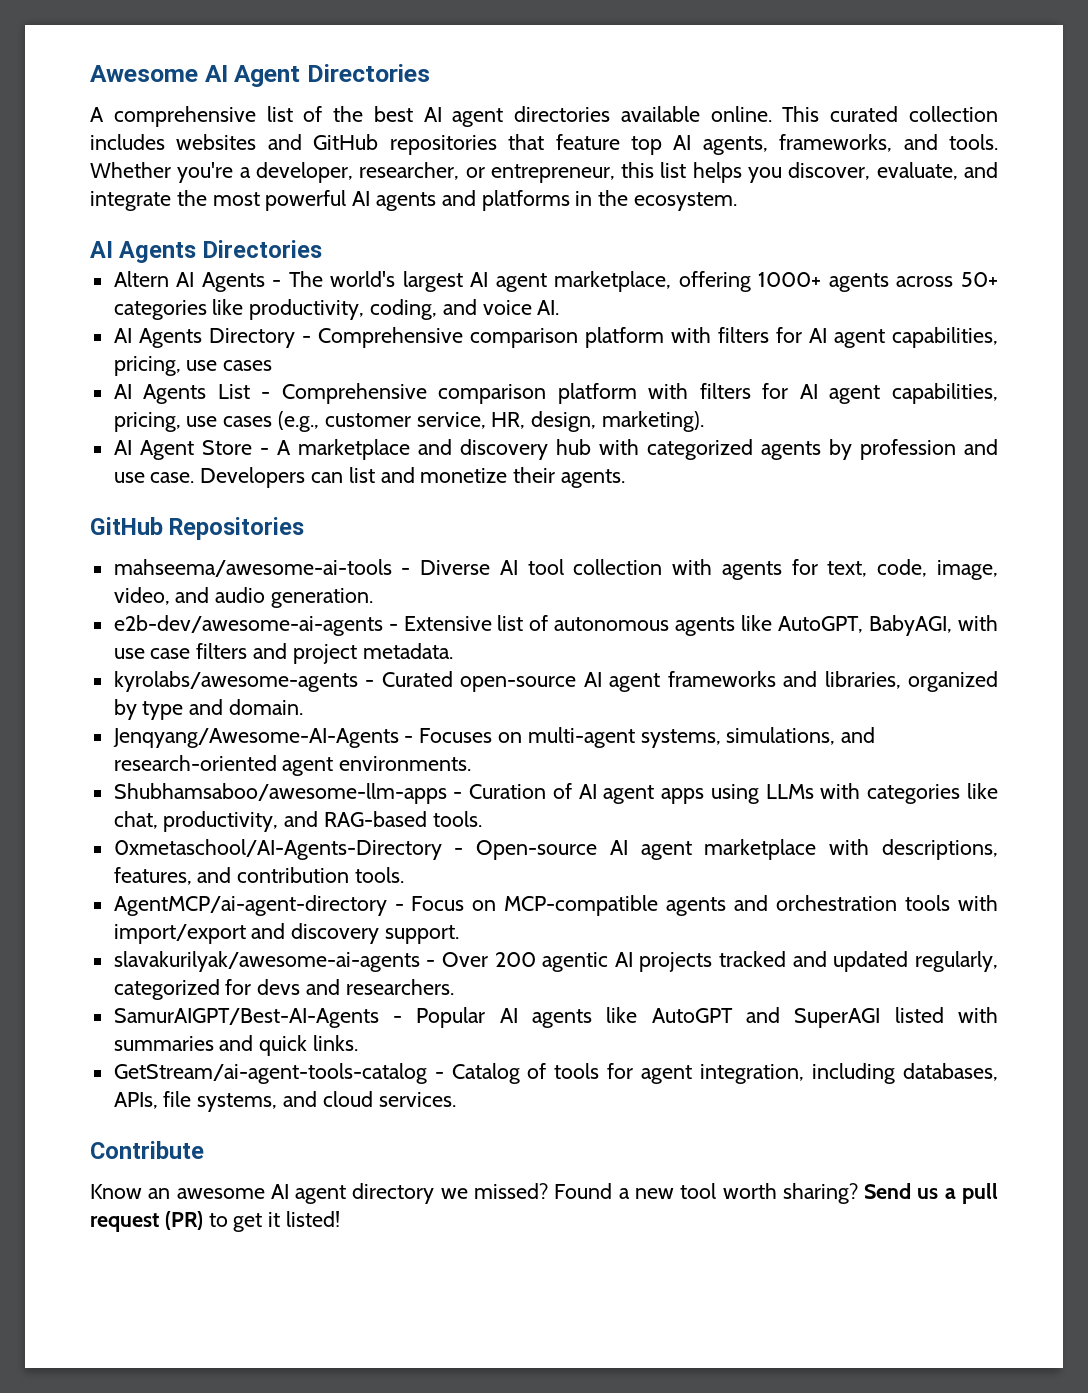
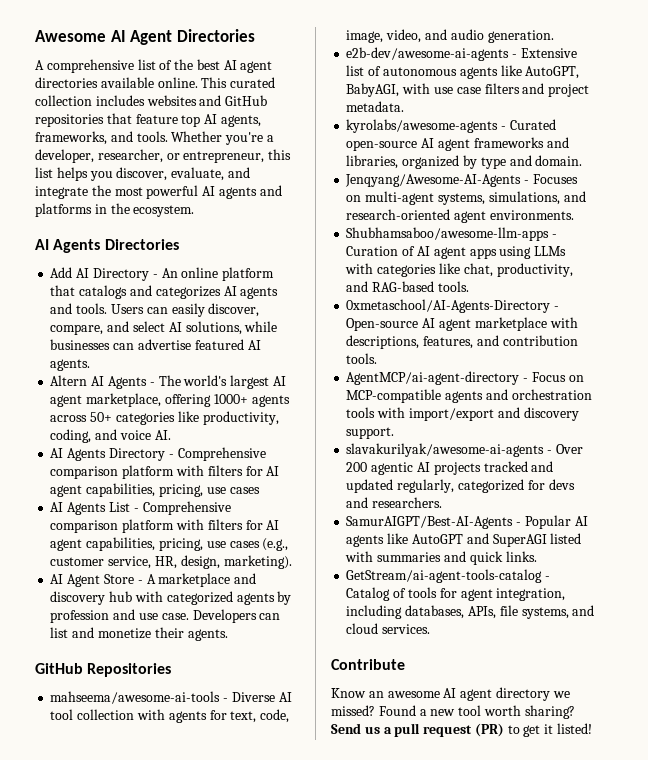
(322, 249) none -> [50,267,275,281] [50,285,279,299] [50,303,260,317] [50,321,278,335] [50,339,261,350] [50,359,91,371] // Add AI Directory - An online platform that catalogs and categorizes AI agents and tools. Users can easily discover, compare, and select AI solutions, while businesses can advertise featured AI agents.

